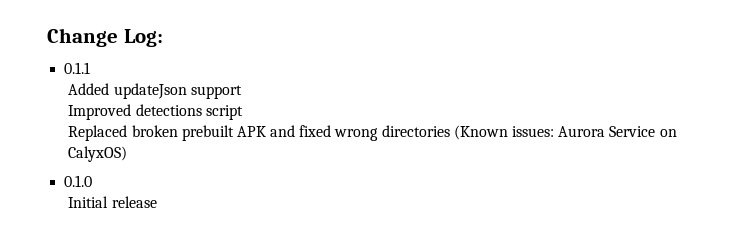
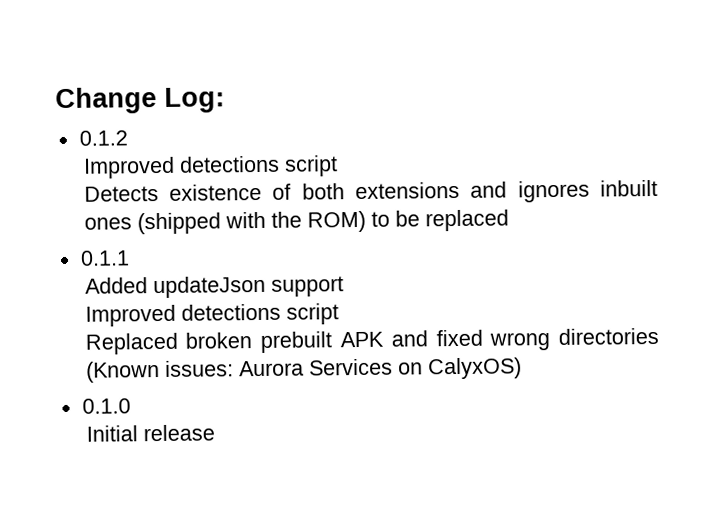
(163, 38) none -> [78,130,128,146] [82,155,338,179] [83,179,658,203] [83,209,509,235] // 0.1.2 // Improved detections script // Detects existence of both extensions and ignores inbuilt ones (shipped with the ROM) to be replaced
[609,126,656,137] Service -> [308,358,393,376] Services

